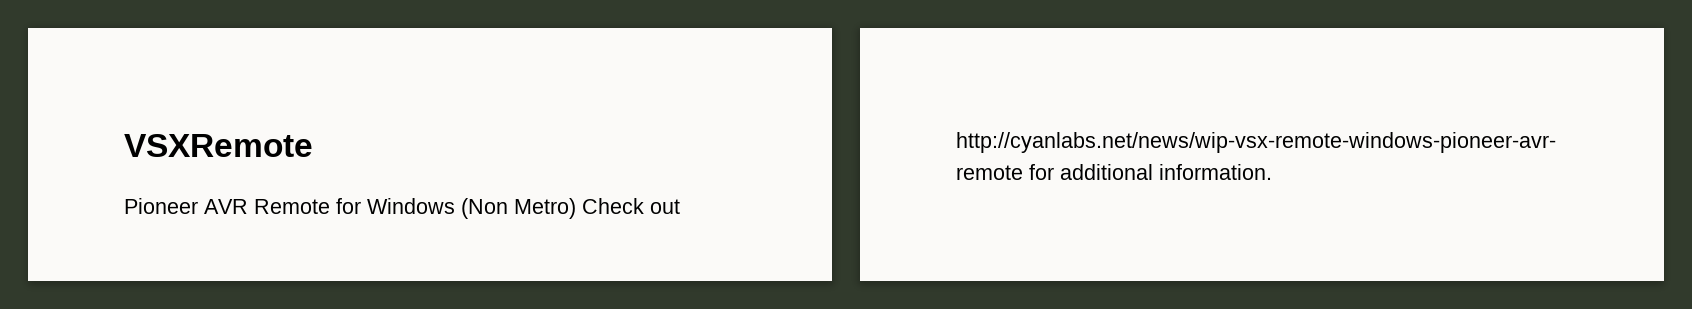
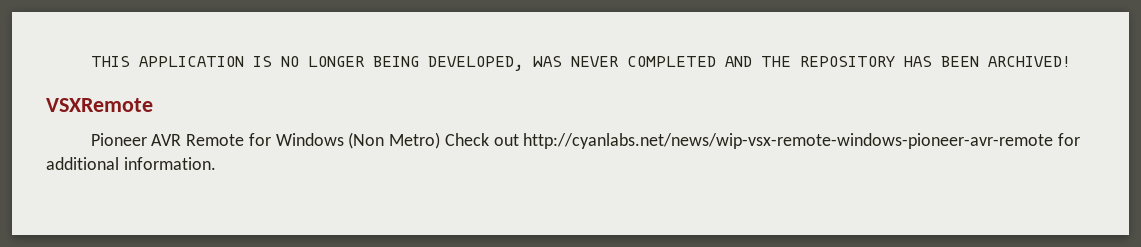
(124, 145) none -> [90,56,1071,71] THIS APPLICATION IS NO LONGER BEING DEVELOPED, WAS NEVER COMPLETED AND THE REPOSITORY HAS BEEN ARCHIVED! //

